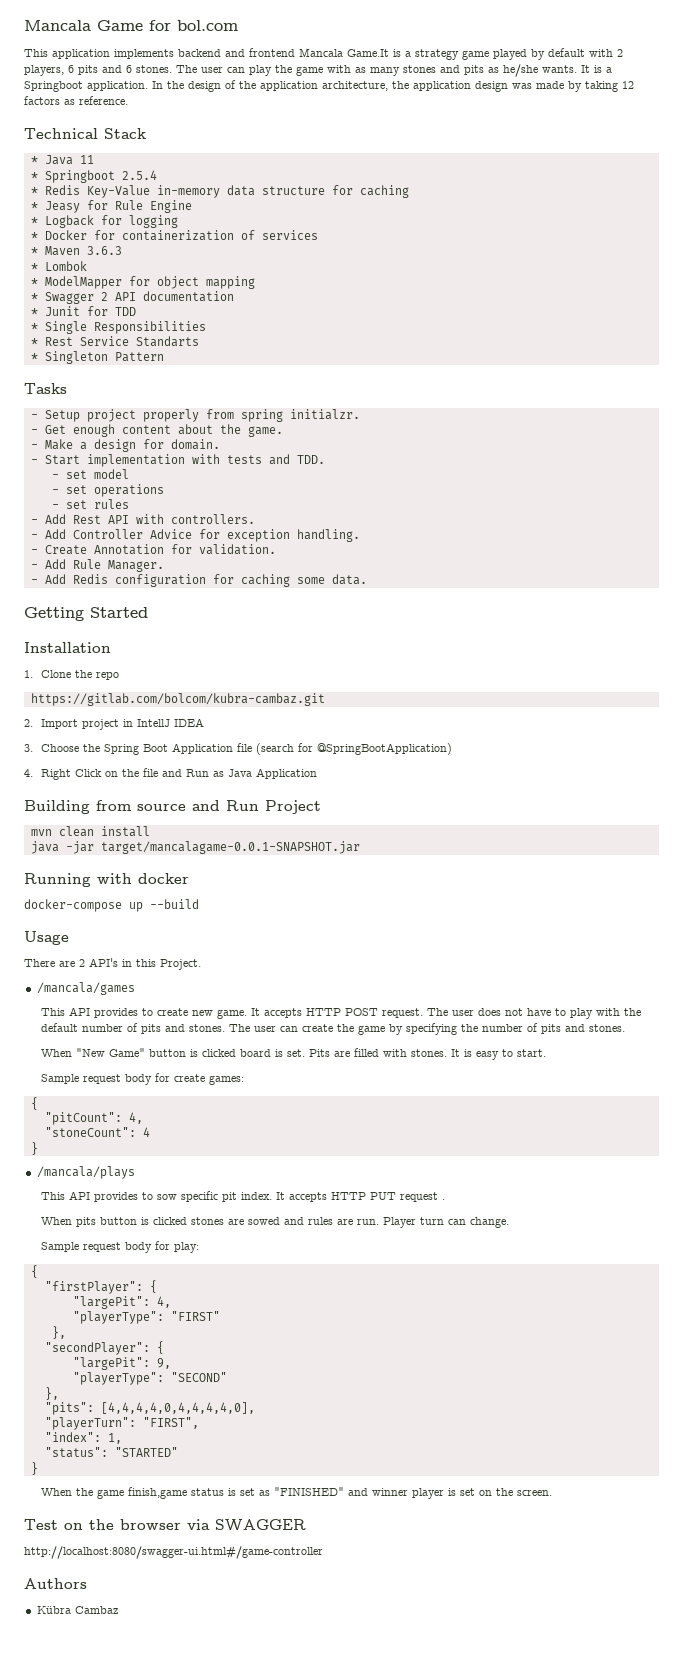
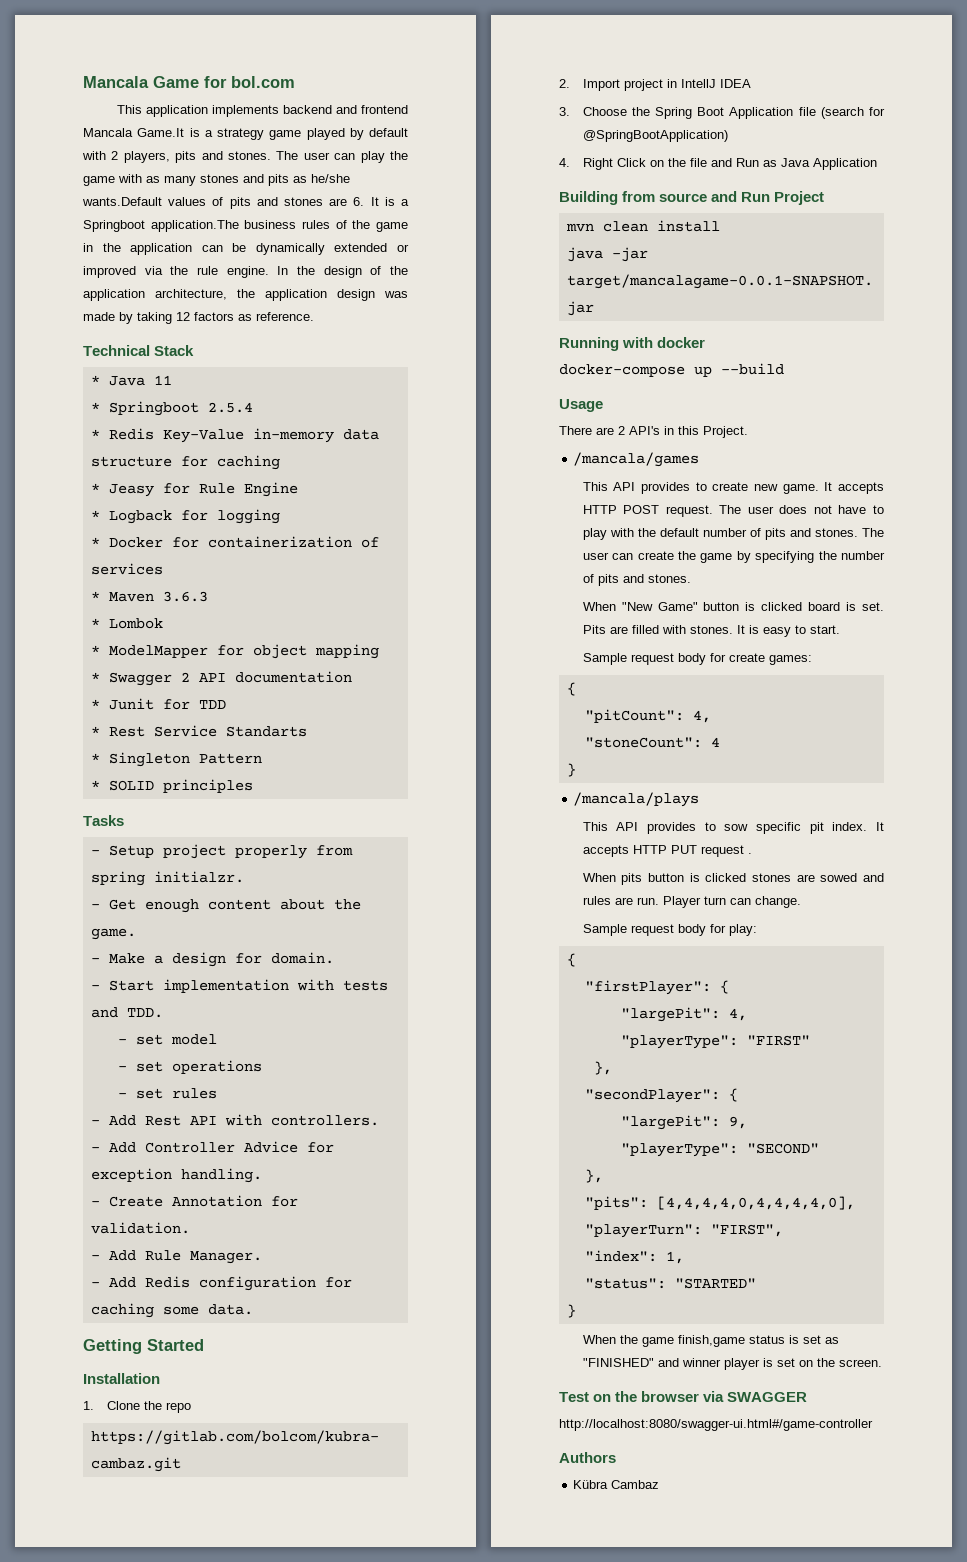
[68,65,132,75] 6 pits and 6 -> [175,151,223,163] pits and
[542,65,612,73] [24,81,148,92] wants. It is a Springboot application. -> [82,197,409,209] [83,220,408,232] [83,243,409,255] [83,266,269,278] wants.Default values of pits and stones are 6. It is a Springboot application.The business rules of the game in the application can be dynamically extended or improved via the rule engine.
[30,321,206,334] // * Single Responsibilities -> (226, 704) none
(164, 357) none -> [90,779,253,793] // * SOLID principles

